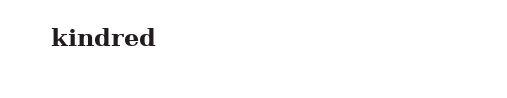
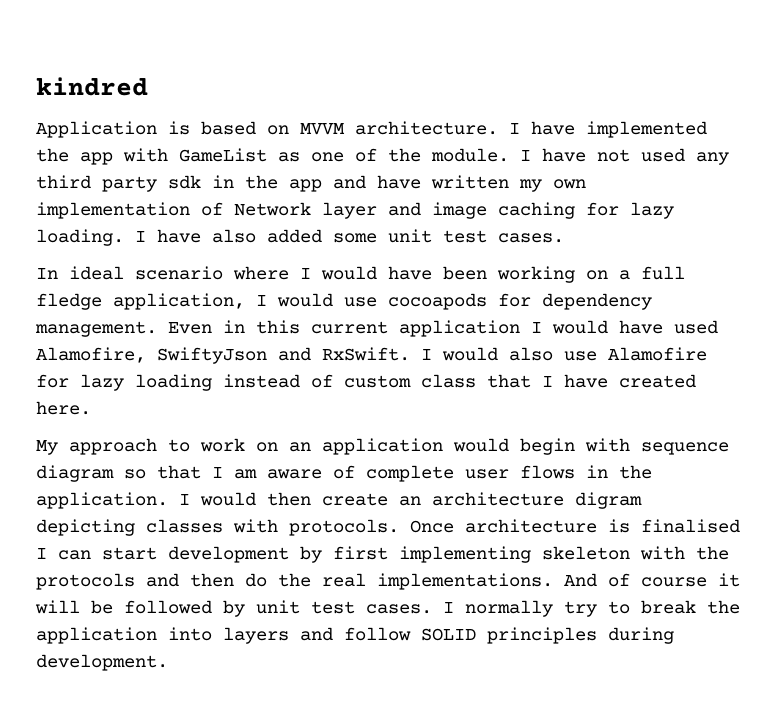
(156, 37) none -> [36,121,707,138] [36,148,729,165] [36,175,586,192] [36,202,674,219] [36,229,564,246] [36,266,685,283] [36,293,652,310] [35,320,718,337] [36,347,707,364] [36,374,696,391] [36,401,91,415] [36,438,729,455] [36,465,652,482] [36,492,642,509] [36,519,740,536] [36,546,729,563] [36,573,740,590] [35,600,740,617] [36,627,674,644] [36,654,168,671] // Application is based on MVVM architecture. I have implemented the app with GameList as one of the module. I have not used any third party sdk in the app and have written my own implementation of Network layer and image caching for lazy loading. I have also added some unit test cases. // In ideal scenario where I would have been working on a full fledge application, I would use cocoapods for dependency management. Even in this current application I would have used Alamofire, SwiftyJson and RxSwift. I would also use Alamofire for lazy loading instead of custom class that I have created here. // My approach to work on an application would begin with sequence diagram so that I am aware of complete user flows in the application. I would then create an architecture digram depicting classes with protocols. Once architecture is finalised I can start development by first implementing skeleton with the protocols and then do the real implementations. And of course it will be followed by unit test cases. I normally try to break the application into layers and follow SOLID principles during development.

